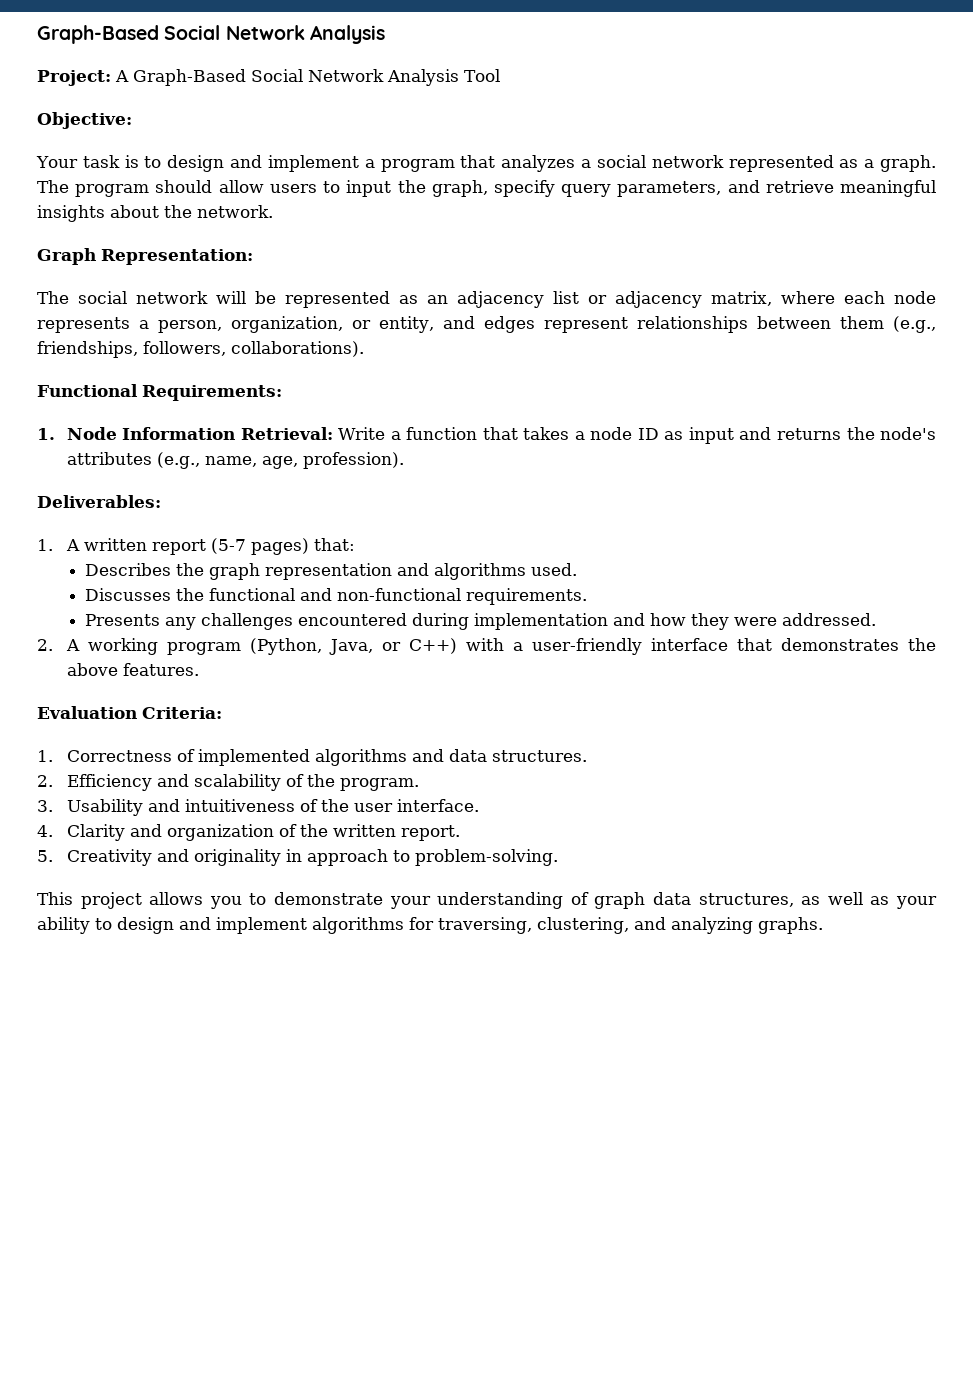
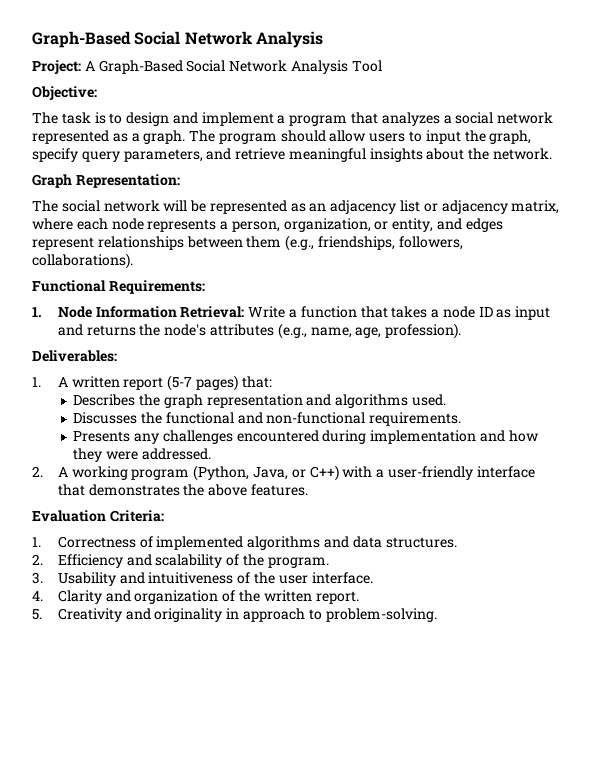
[36,156,78,168] Your -> [32,112,58,124] The
[37,892,938,909] [37,917,823,934] // This project allows you to demonstrate your understanding of graph data structures, as well as your ability to design and implement algorithms for traversing, clustering, and analyzing graphs. -> (437, 615) none

